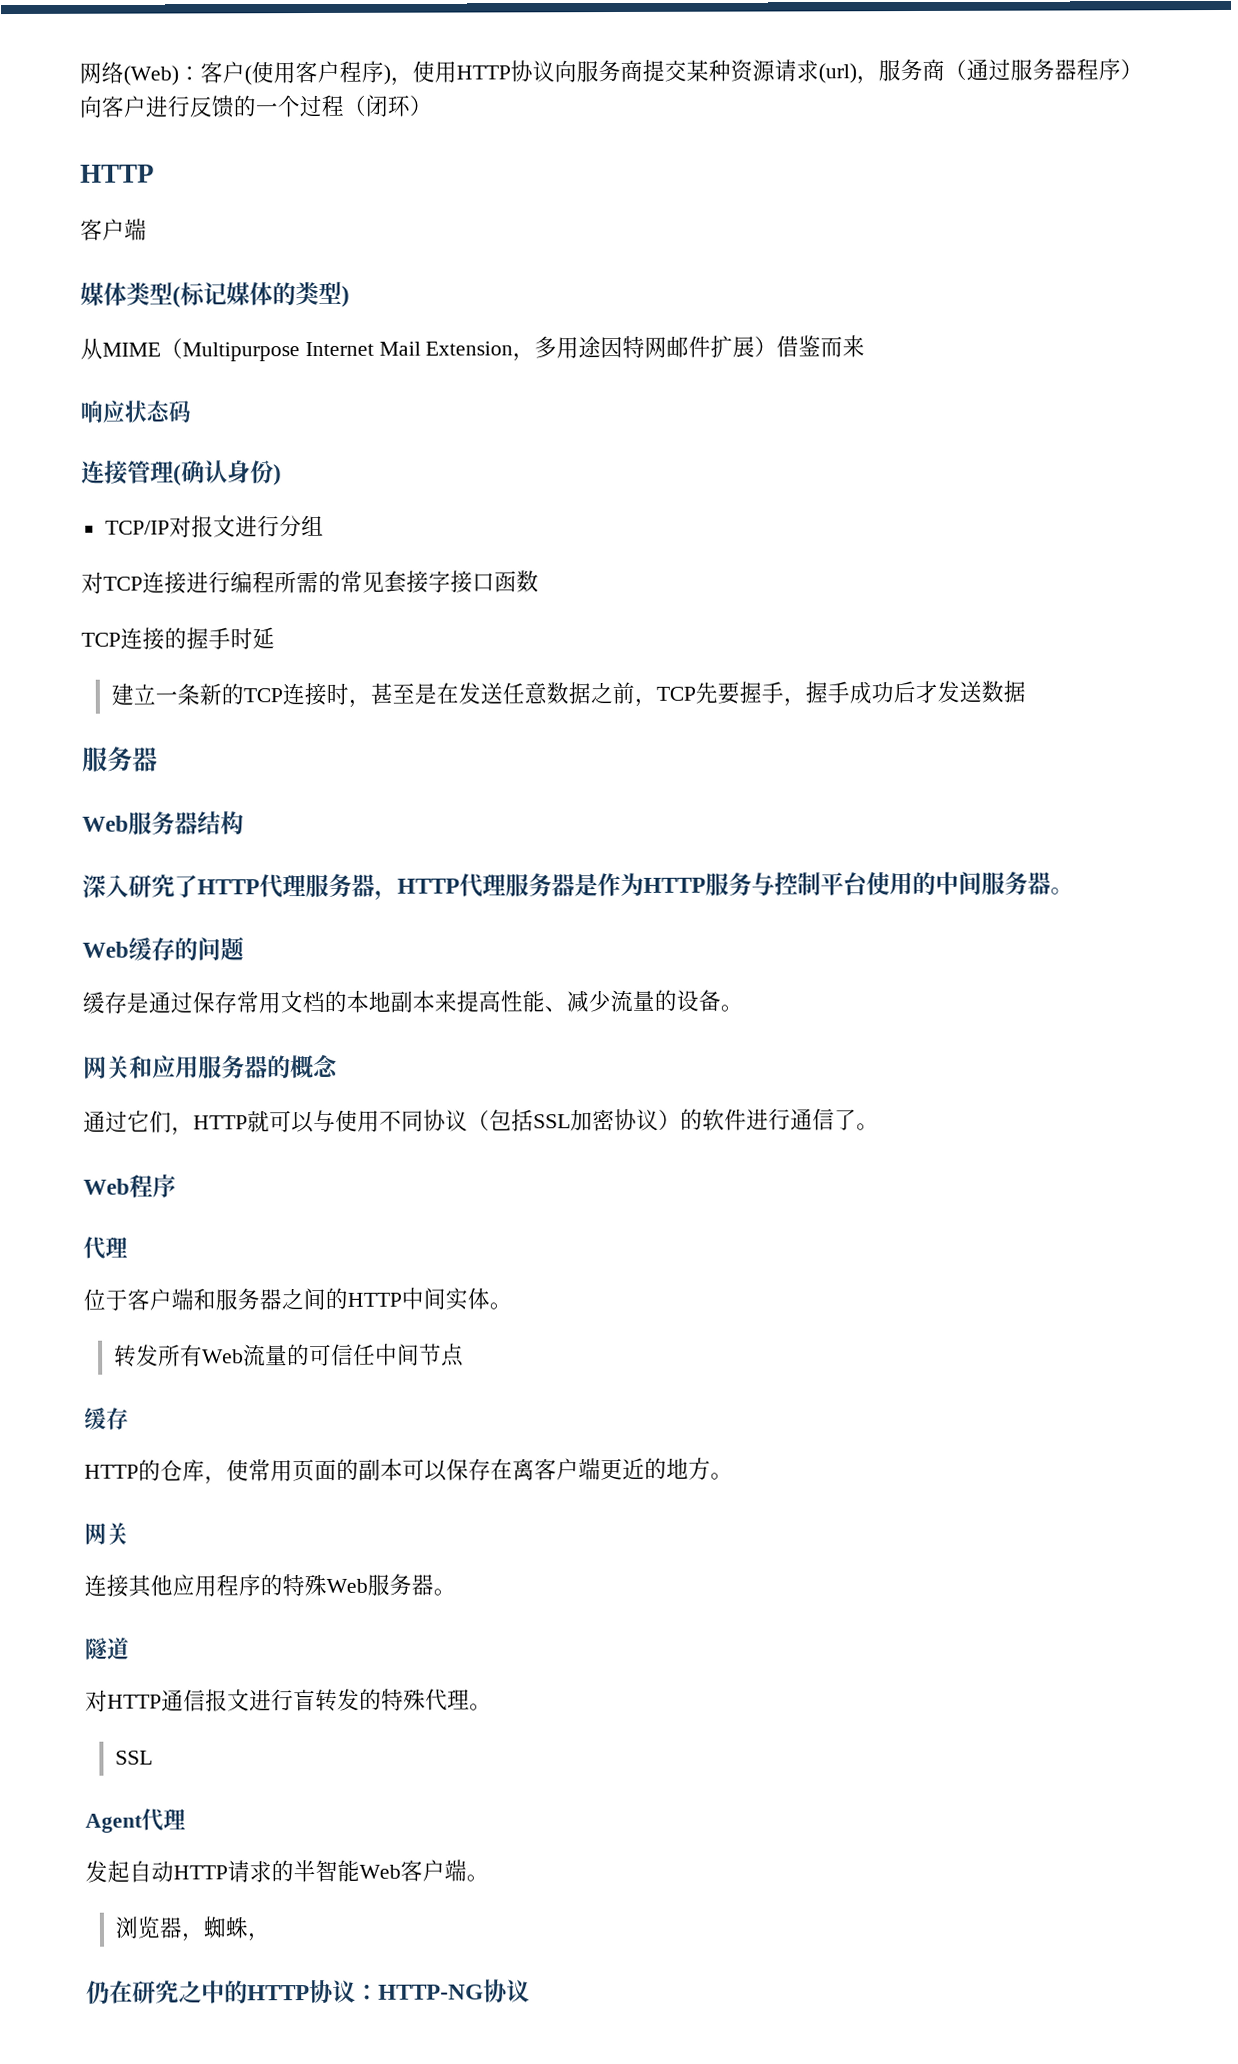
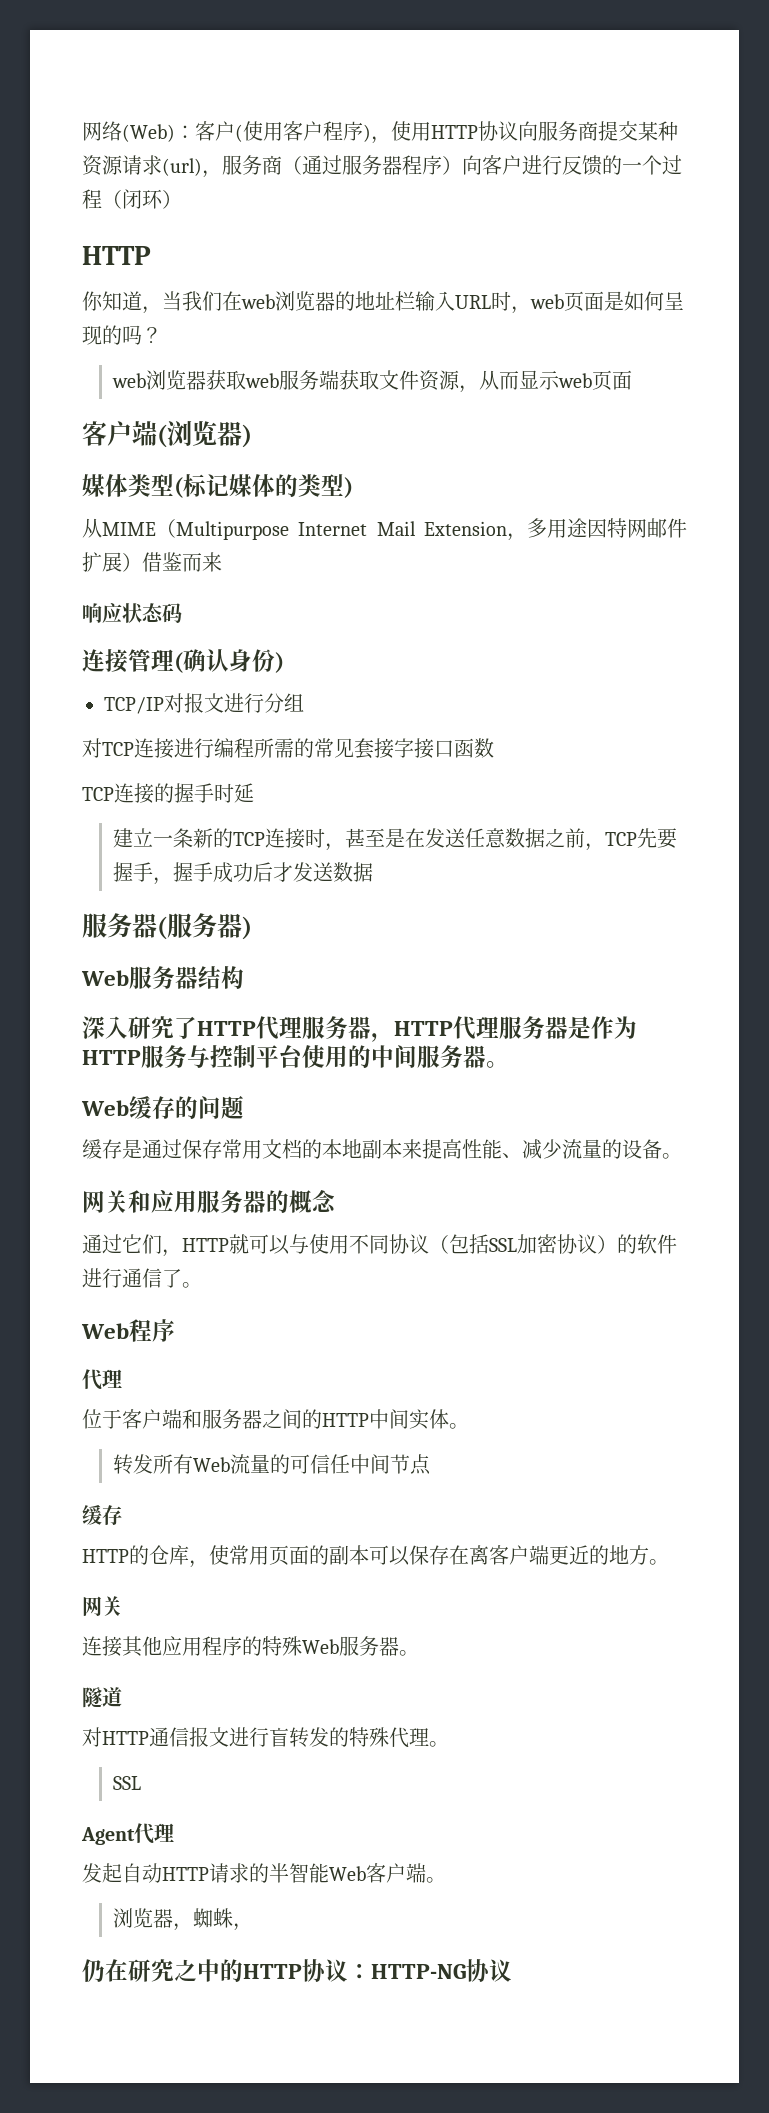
[80,218,147,241] 客户端 -> [82,291,684,314] [82,325,162,345] [112,370,633,393] [82,421,252,448] 你知道，当我们在web浏览器的地址栏输入URL时，web页面是如何呈现的吗？ // web浏览器获取web服务端获取文件资源，从而显示web页面 // 客户端(浏览器)
(158, 759) none -> [157,913,252,940] (服务器)

